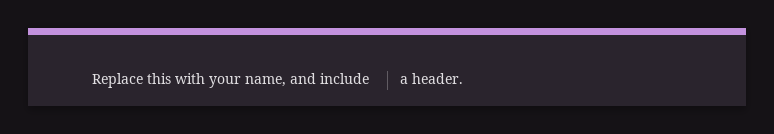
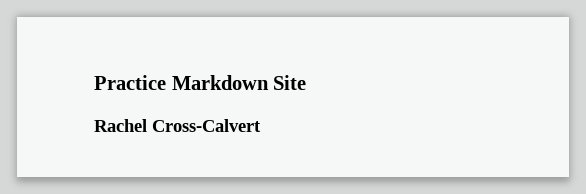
[92,73,463,88] Replace this with your name, and include a header. -> [94,75,307,90] [94,119,261,132] Practice Markdown Site // Rachel Cross-Calvert

